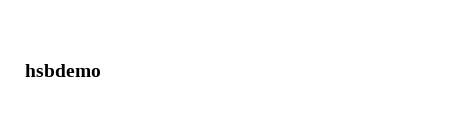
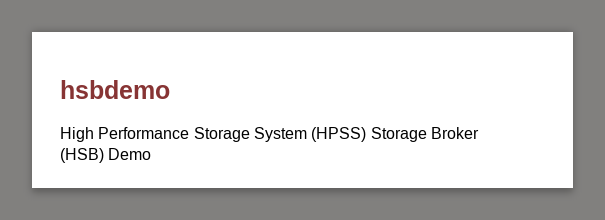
(101, 70) none -> [60,127,479,142] [60,148,152,163] // High Performance Storage System (HPSS) Storage Broker (HSB) Demo

